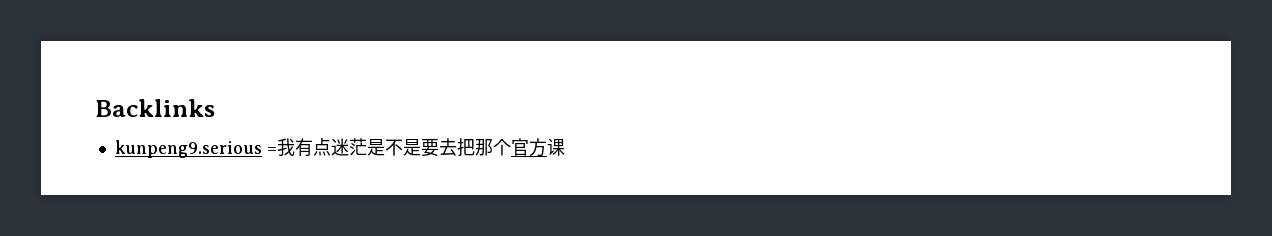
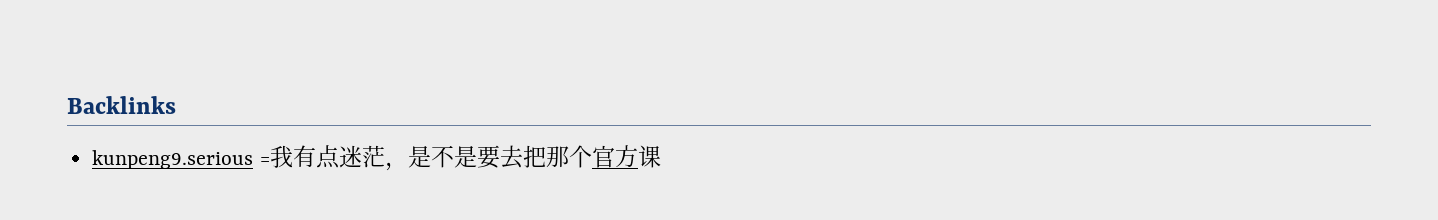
(367, 147) none -> [384,162,408,171] ，

